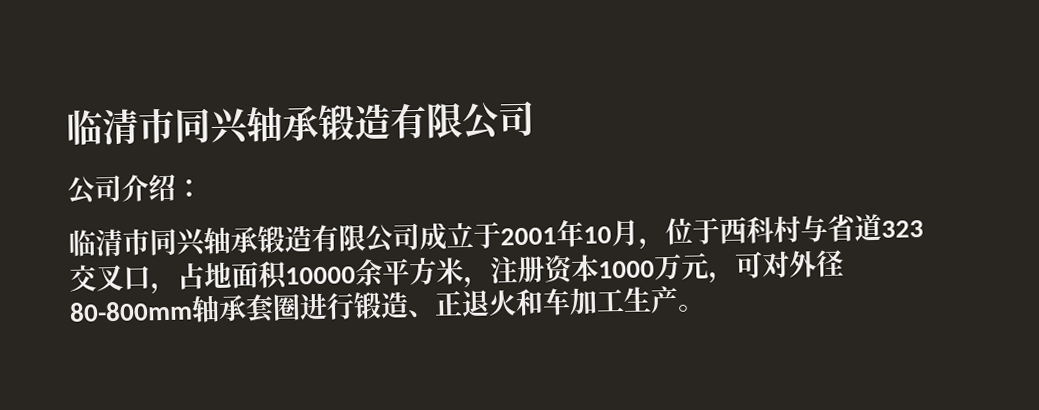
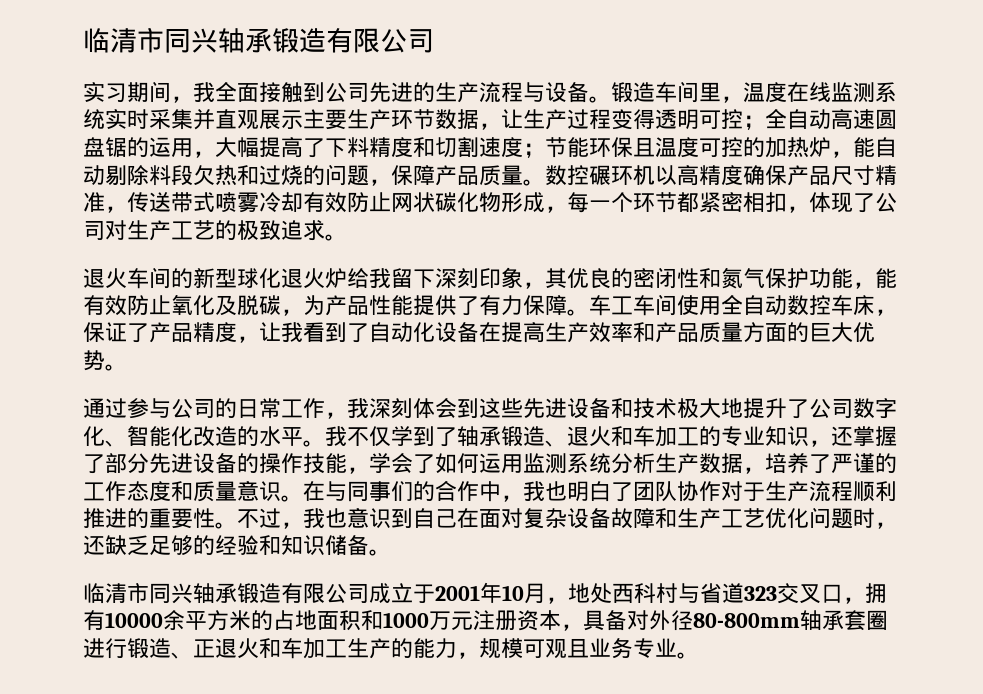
[67,173,203,205] 公司介绍： -> [83,81,897,103] [83,109,897,130] [83,137,897,158] [83,164,897,186] [83,192,897,213] [83,220,347,241] [83,267,897,289] [83,294,897,316] [83,322,875,343] [83,350,127,371] [83,398,897,419] [83,425,897,447] [83,453,897,474] [83,480,897,502] [83,507,897,529] [83,535,391,556] 实习期间，我全面接触到公司先进的生产流程与设备。锻造车间里，温度在线监测系统实时采集并直观展示主要生产环节数据，让生产过程变得透明可控；全自动高速圆盘锯的运用，大幅提高了下料精度和切割速度；节能环保且温度可控的加热炉，能自动剔除料段欠热和过烧的问题，保障产品质量。数控碾环机以高精度确保产品尺寸精准，传送带式喷雾冷却有效防止网状碳化物形成，每一个环节都紧密相扣，体现了公司对生产工艺的极致追求。 // 退火车间的新型球化退火炉给我留下深刻印象，其优良的密闭性和氮气保护功能，能有效防止氧化及脱碳，为产品性能提供了有力保障。车工车间使用全自动数控车床，保证了产品精度，让我看到了自动化设备在提高生产效率和产品质量方面的巨大优势。 // 通过参与公司的日常工作，我深刻体会到这些先进设备和技术极大地提升了公司数字化、智能化改造的水平。我不仅学到了轴承锻造、退火和车加工的专业知识，还掌握了部分先进设备的操作技能，学会了如何运用监测系统分析生产数据，培养了严谨的工作态度和质量意识。在与同事们的合作中，我也明白了团队协作对于生产流程顺利推进的重要性。不过，我也意识到自己在面对复杂设备故障和生产工艺优化问题时，还缺乏足够的经验和知识储备。
[665,217,720,246] 位于 -> [568,583,612,603] 地处
[177,260,288,291] 占地面积 -> [865,583,887,603] [83,610,105,631] 拥有
[463,251,763,289] ，注册资本1000万元，可 -> [251,610,627,631] 的占地面积和1000万元注册资本，具备
(679, 299) none -> [391,638,677,659] 的能力，规模可观且业务专业

